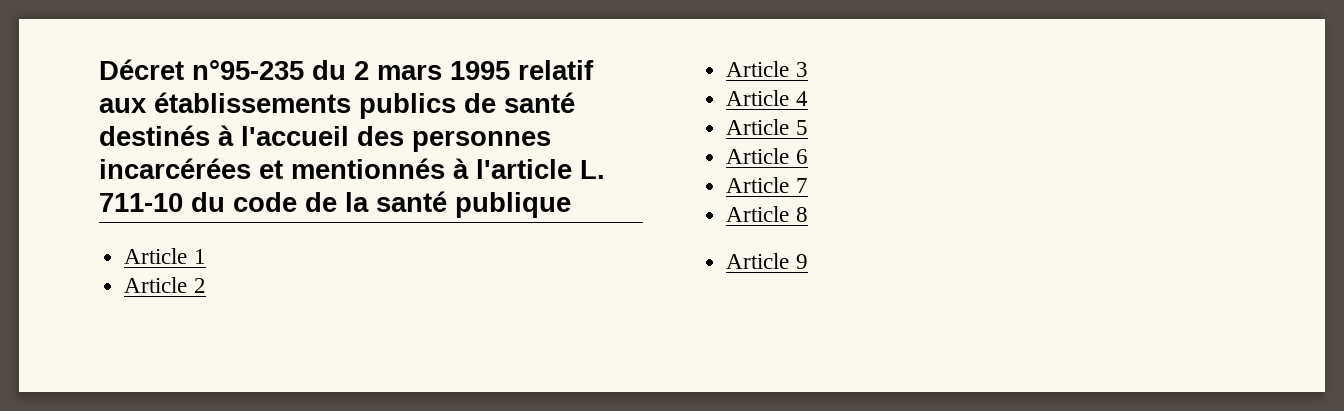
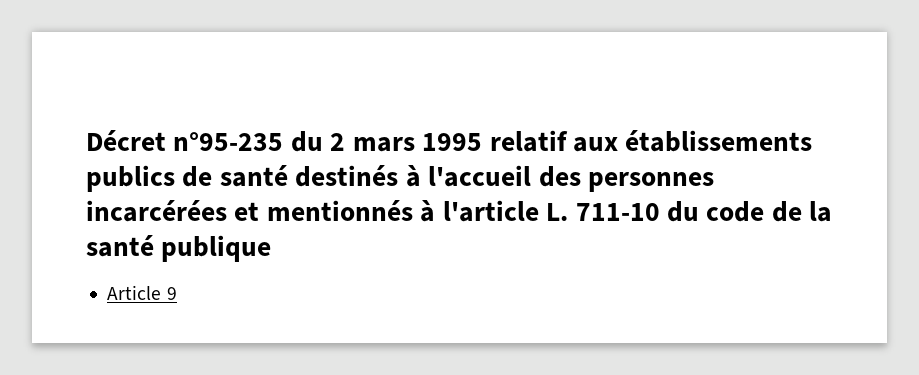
[124,248,206,264] [124,277,206,293] [726,61,808,77] [726,90,808,106] [726,119,808,135] [726,148,808,164] [726,177,808,193] [726,206,808,222] // Article 1 // Article 2 // Article 3 // Article 4 // Article 5 // Article 6 // Article 7 // Article 8 -> (272, 248) none

